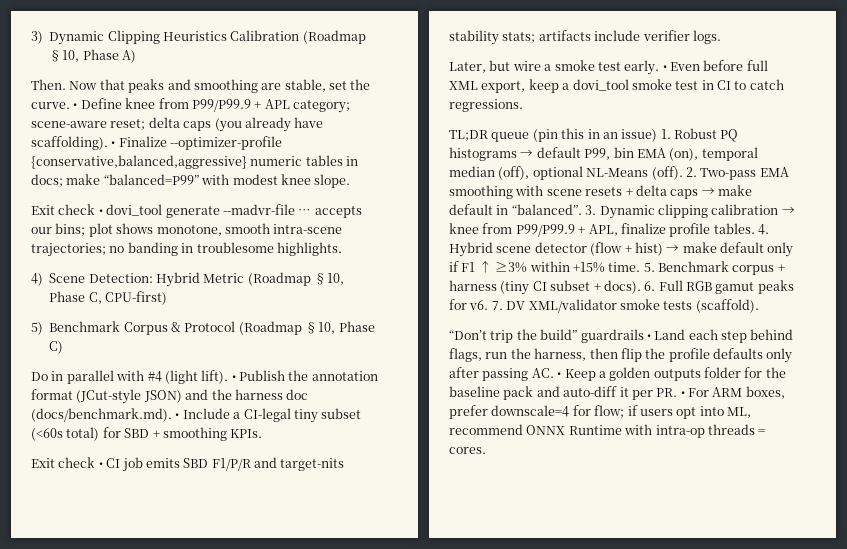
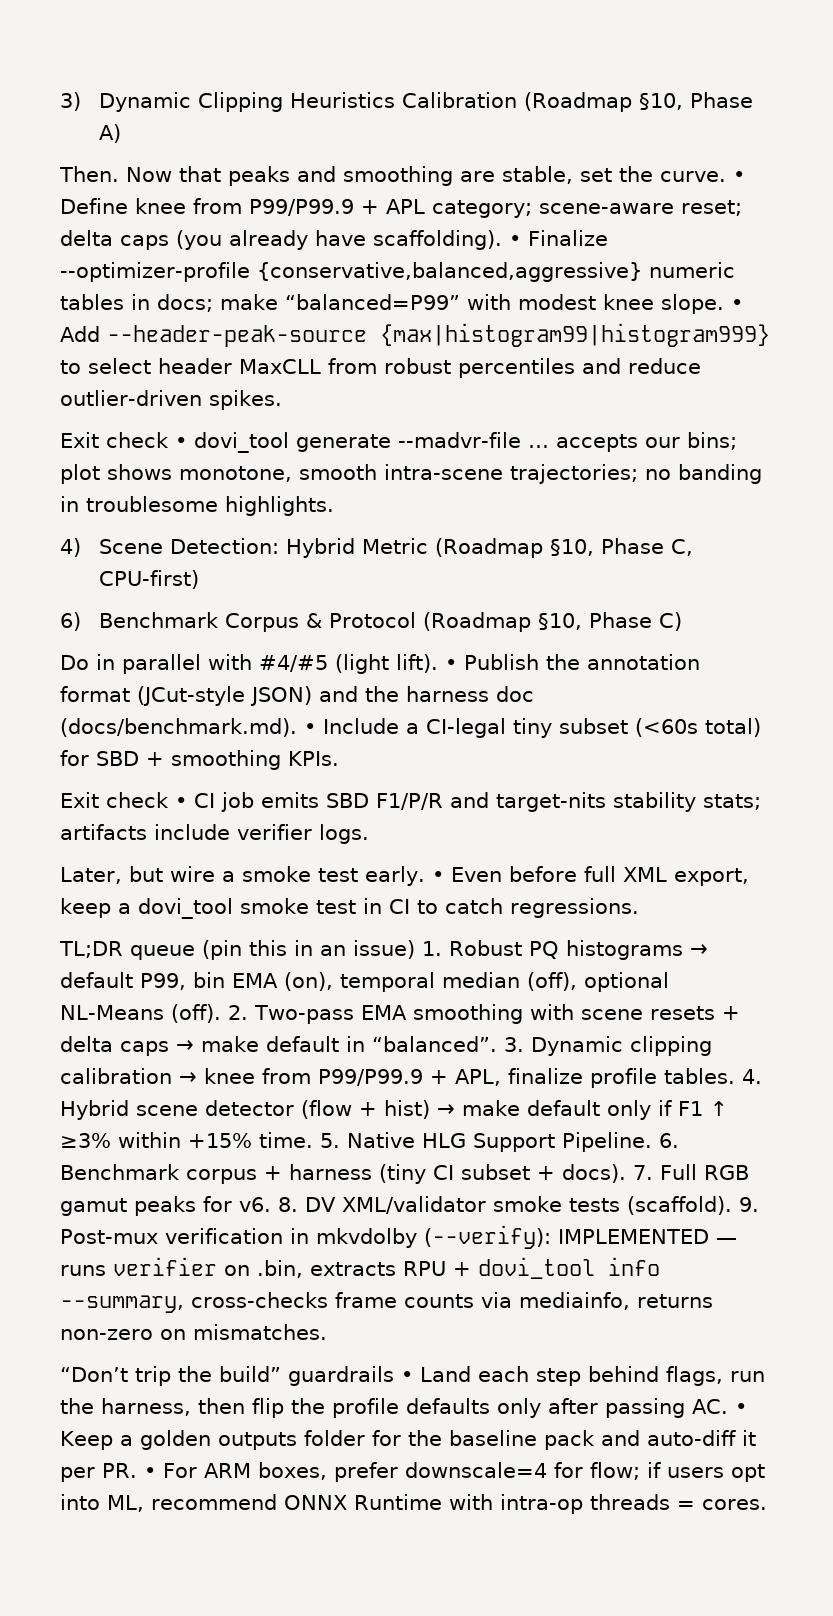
(351, 181) none -> [730,299,743,310] [60,323,770,347] [60,358,701,378] [60,390,282,410] • Add --header-peak-source {max|histogram99|histogram999} to select header MaxCLL from robust percentiles and reduce outlier-driven spikes.
[31,322,43,335] 5) -> [60,612,81,631] 6)
[147,371,162,382] #4 -> [259,655,328,672] #4/#5
(655, 267) none -> [347,1132,679,1152] Native HLG Support Pipeline. 6.
[644,281,656,291] 6. -> [633,1165,653,1180] 7.
[491,301,503,310] 7. -> [278,1197,298,1212] 8.
(759, 306) none -> [738,1197,759,1212] [60,1225,737,1249] [60,1257,660,1279] [60,1292,713,1313] [60,1324,327,1340] 9. Post-mux verification in mkvdolby (--verify): IMPLEMENTED — runs verifier on .bin, extracts RPU + dovi_tool info --summary, cross-checks frame counts via mediainfo, returns non-zero on mismatches.

